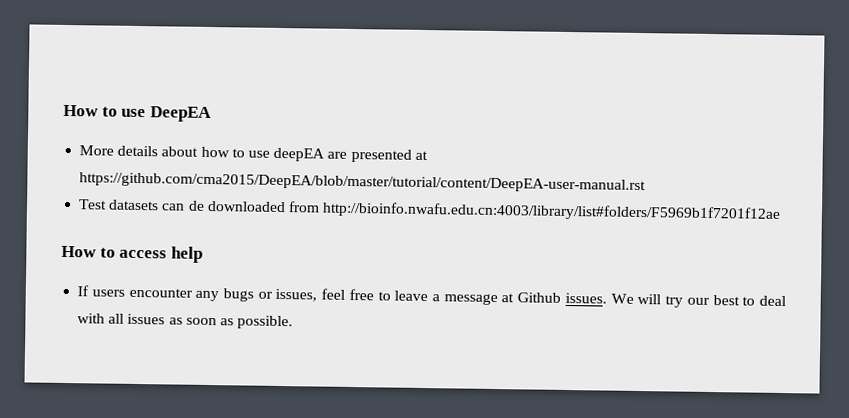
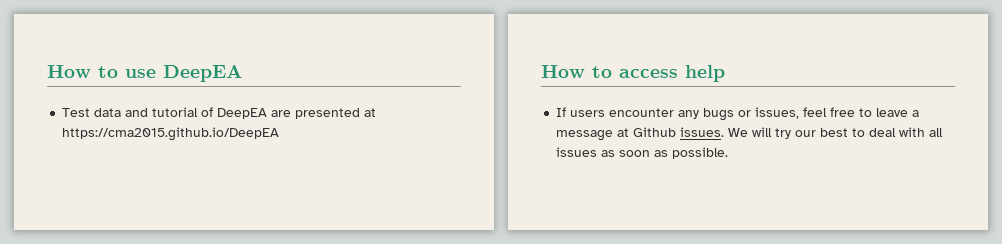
[79,145,428,163] [79,172,647,194] [78,199,782,222] More details about how to use deepEA are presented at https://github.com/cma2015/DeepEA/blob/master/tutorial/content/DeepEA-user-manual.rst // Test datasets can de downloaded from http://bioinfo.nwafu.edu.cn:4003/library/list#folders/F5969b1f7201f12ae -> [62,107,377,119] [62,127,280,141] Test data and tutorial of DeepEA are presented at https://cma2015.github.io/DeepEA

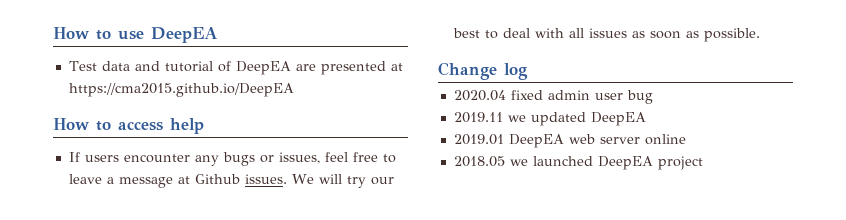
(729, 153) none -> [438,62,528,80] [453,90,653,104] [453,112,646,126] [453,134,686,148] [453,156,703,170] // Change log // 2020.04 fixed admin user bug // 2019.11 we updated DeepEA // 2019.01 DeepEA web server online // 2018.05 we launched DeepEA project

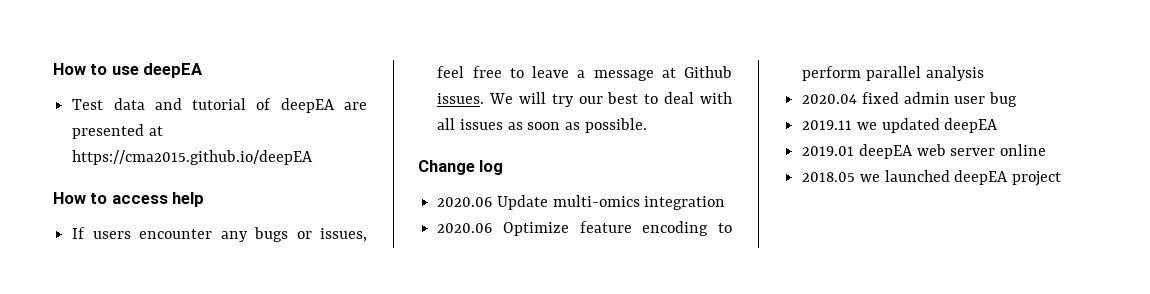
[151,27,218,43] DeepEA -> [143,63,204,78] deepEA
[235,61,291,75] DeepEA -> [280,98,335,113] deepEA
[68,83,294,97] https://cma2015.github.io/DeepEA -> [72,150,314,165] https://cma2015.github.io/deepEA
(528, 71) none -> [437,195,726,210] [437,221,732,236] [802,66,984,81] // 2020.06 Update multi-omics integration // 2020.06 Optimize feature encoding to perform parallel analysis
[590,112,646,126] DeepEA -> [944,118,999,133] deepEA
[508,134,564,148] DeepEA -> [858,144,913,159] deepEA
[597,156,653,170] DeepEA -> [954,170,1009,185] deepEA

